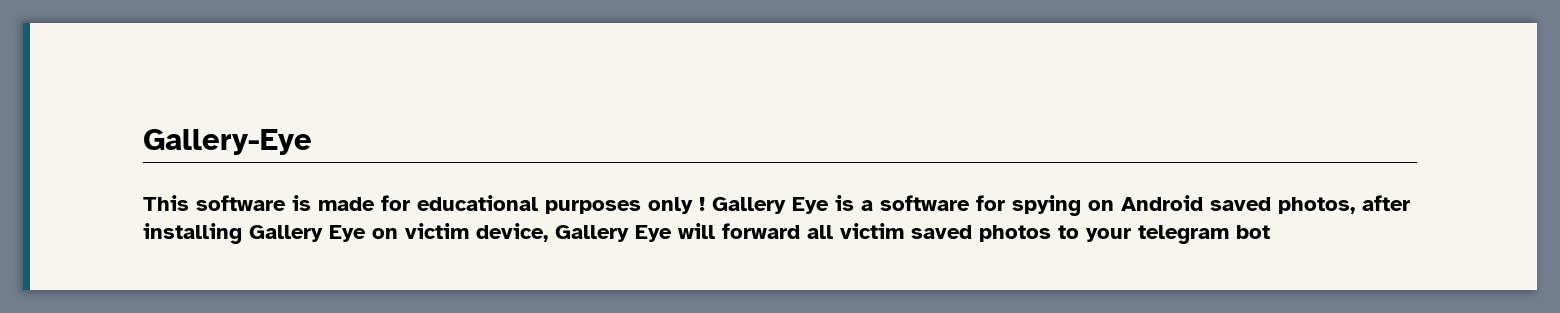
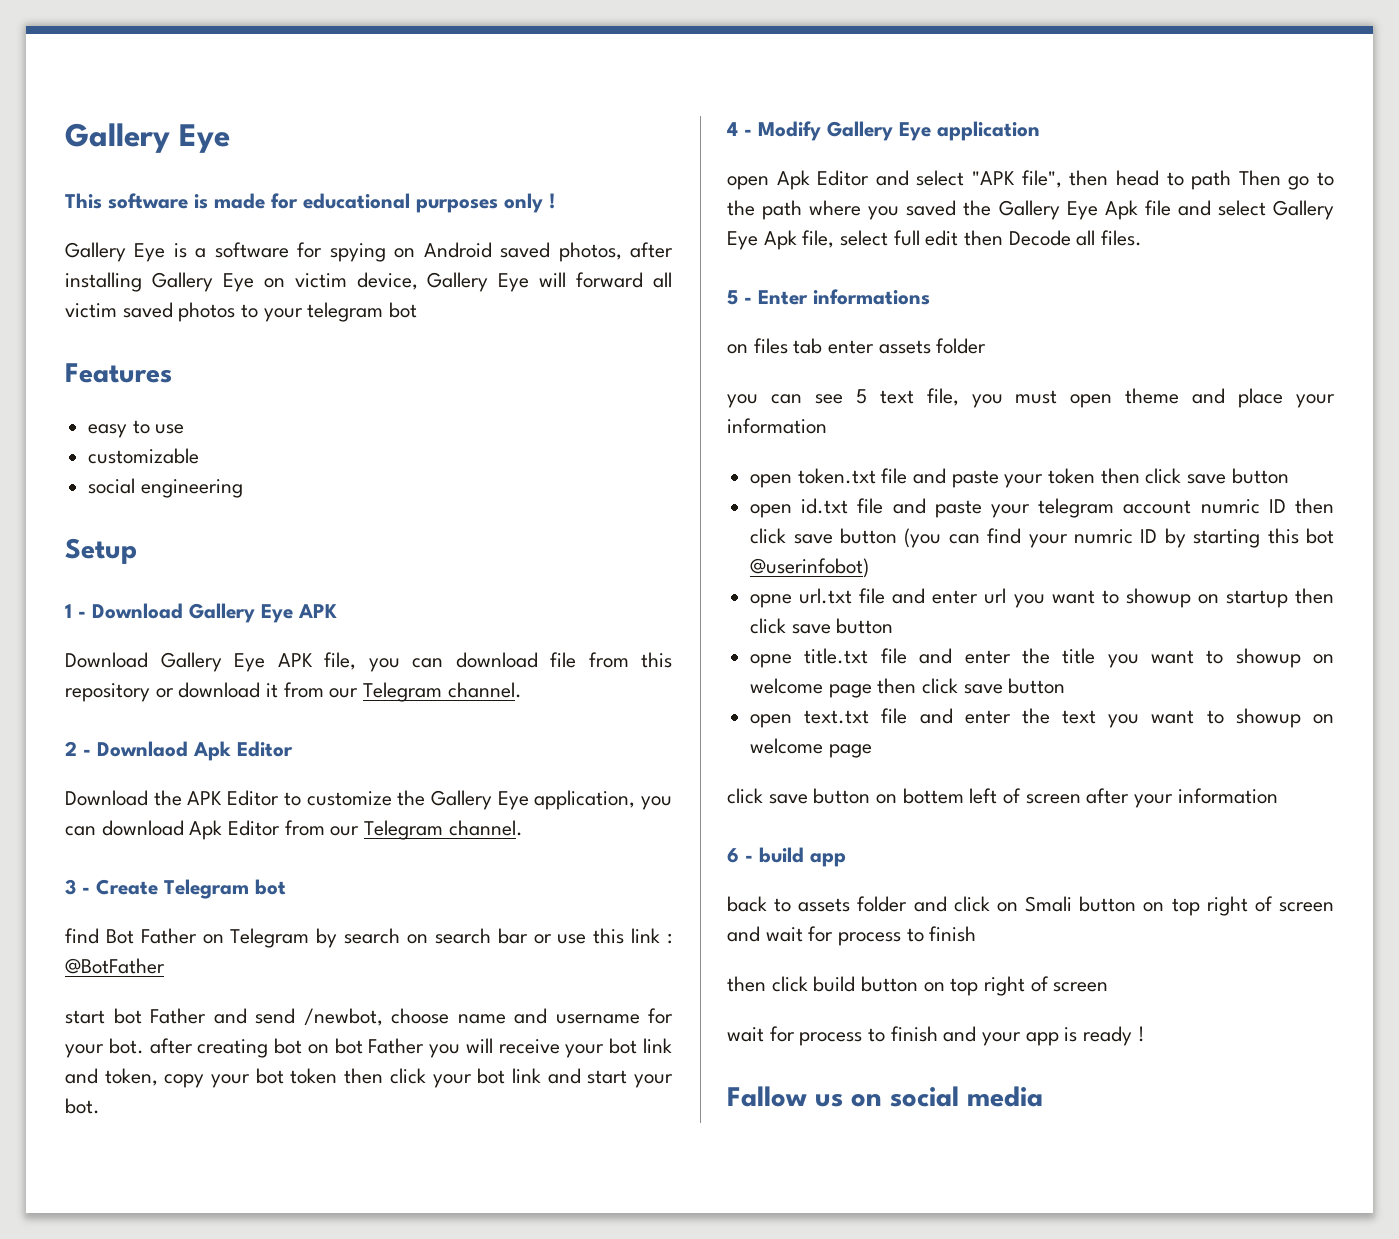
[143,129,312,155] Gallery-Eye -> [65,123,230,153] Gallery Eye
(705, 204) none -> (555, 201) //
(1270, 232) none -> [65,363,172,383] [88,420,185,438] [88,448,200,464] [88,478,243,498] [65,538,137,564] [65,603,337,623] [65,652,672,672] [65,682,522,702] [65,741,293,761] [65,790,672,810] [65,820,523,840] [65,879,286,899] [65,928,672,948] [65,958,165,974] [65,1008,673,1026] [65,1038,672,1058] [65,1068,673,1088] [65,1098,100,1114] [727,121,1040,141] [727,170,1334,190] [727,200,1334,220] [727,230,1143,250] [727,289,930,305] [727,338,987,354] [727,388,1335,408] [727,418,827,434] [750,468,1289,488] [750,498,1334,518] [750,528,1334,548] [750,558,870,578] [750,588,1334,608] [750,618,894,634] [750,648,1334,668] [750,678,1066,698] [750,708,1334,728] [750,738,872,758] [727,788,1278,808] [727,847,846,867] [727,896,1334,916] [727,926,977,946] [727,976,1109,996] [727,1026,1145,1046] [727,1086,1043,1107] // Features // easy to use // customizable // social engineering // Setup // 1 - Download Gallery Eye APK // Download Gallery Eye APK file, you can download file from this repository or download it from our Telegram channel. // 2 - Downlaod Apk Editor // Download the APK Editor to customize the Gallery Eye application, you can download Apk Editor from our Telegram channel. // 3 - Create Telegram bot // find Bot Father on Telegram by search on search bar or use this link : @BotFather // start bot Father and send /newbot, choose name and username for your bot. after creating bot on bot Father you will receive your bot link and token, copy your bot token then click your bot link and start your bot. // 4 - Modify Gallery Eye application // open Apk Editor and select "APK file", then head to path Then go to the path where you saved the Gallery Eye Apk file and select Gallery Eye Apk file, select full edit then Decode all files. // 5 - Enter informations // on files tab enter assets folder // you can see 5 text file, you must open theme and place your information // open token.txt file and paste your token then click save button // open id.txt file and paste your telegram account numric ID then click save button (you can find your numric ID by starting this bot @userinfobot) // opne url.txt file and enter url you want to showup on startup then click save button // opne title.txt file and enter the title you want to showup on welcome page then click save button // open text.txt file and enter the text you want to showup on welcome page // click save button on bottem left of screen after your information // 6 - build app // back to assets folder and click on Smali button on top right of screen and wait for process to finish // then click build button on top right of screen // wait for process to finish and your app is ready ! // Fallow us on social media

